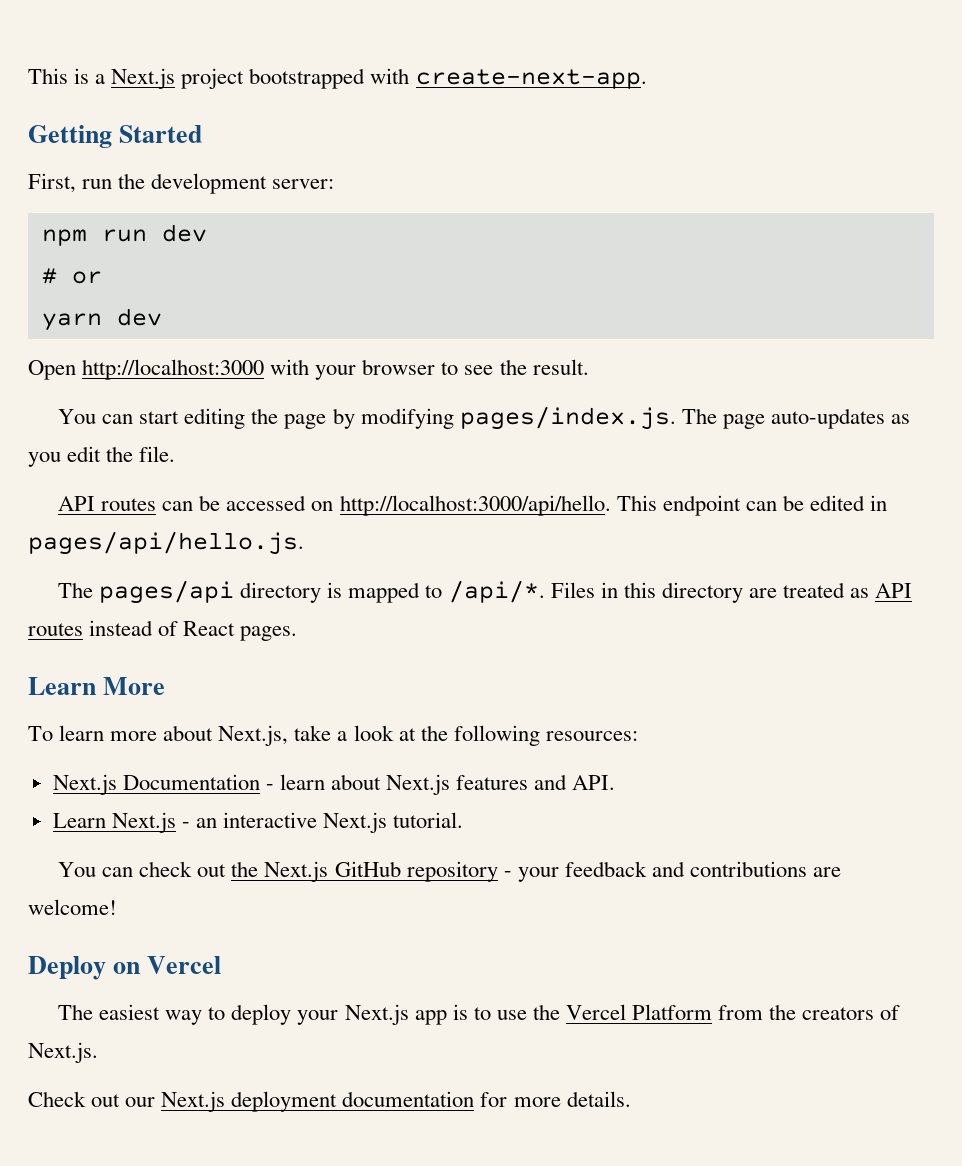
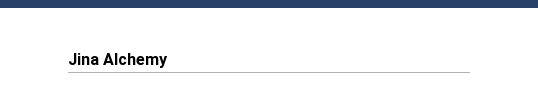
[28,68,647,89] [28,125,203,148] [28,173,335,194] [41,224,207,246] [41,268,102,284] [41,308,162,331] [28,359,589,380] [58,406,911,430] [28,446,176,467] [58,495,888,516] [28,531,304,555] [58,580,913,604] [28,620,298,641] [28,677,166,695] [28,725,638,746] [52,774,616,795] [52,812,464,833] [58,861,842,882] [28,899,117,915] [28,956,222,980] [58,1004,901,1025] [28,1042,98,1063] [28,1091,631,1112] This is a Next.js project bootstrapped with create-next-app. // Getting Started // First, run the development server: // npm run dev // # or // yarn dev // Open http://localhost:3000 with your browser to see the result. // You can start editing the page by modifying pages/index.js. The page auto-updates as you edit the file. // API routes can be accessed on http://localhost:3000/api/hello. This endpoint can be edited in pages/api/hello.js. // The pages/api directory is mapped to /api/*. Files in this directory are treated as API routes instead of React pages. // Learn More // To learn more about Next.js, take a look at the following resources: // Next.js Documentation - learn about Next.js features and API. // Learn Next.js - an interactive Next.js tutorial. // You can check out the Next.js GitHub repository - your feedback and contributions are welcome! // Deploy on Vercel // The easiest way to deploy your Next.js app is to use the Vercel Platform from the creators of Next.js. // Check out our Next.js deployment documentation for more details. -> [68,53,169,68] Jina Alchemy

